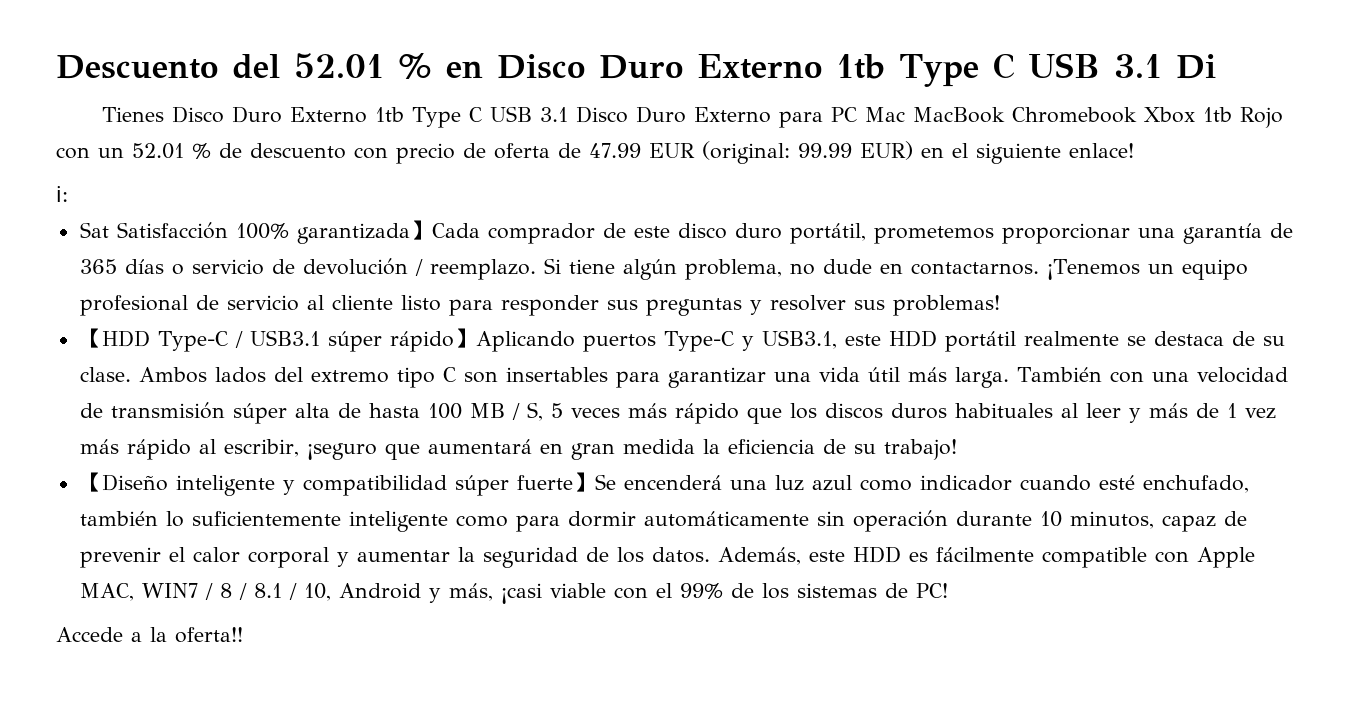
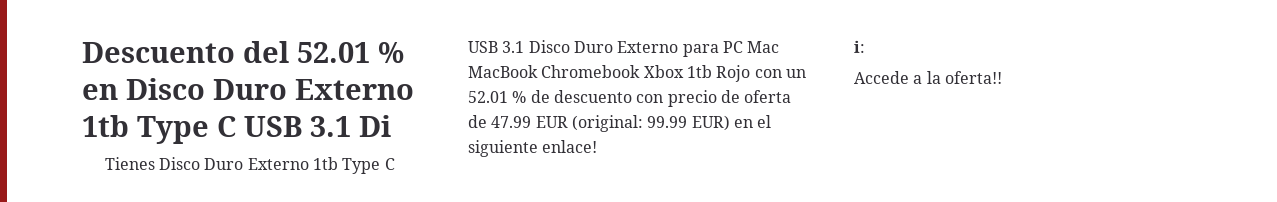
[79,220,1293,244] [79,258,1248,280] [79,295,1000,316] [79,328,1285,352] [79,367,1288,388] [79,402,1276,424] [79,439,957,460] [79,472,1249,496] [79,510,1247,532] [79,546,1255,568] [79,583,948,604] // Sat Satisfacción 100% garantizada】Cada comprador de este disco duro portátil, prometemos proporcionar una garantía de 365 días o servicio de devolución / reemplazo. Si tiene algún problema, no dude en contactarnos. ¡Tenemos un equipo profesional de servicio al cliente listo para responder sus preguntas y resolver sus problemas! // 【HDD Type-C / USB3.1 súper rápido】Aplicando puertos Type-C y USB3.1, este HDD portátil realmente se destaca de su clase. Ambos lados del extremo tipo C son insertables para garantizar una vida útil más larga. También con una velocidad de transmisión súper alta de hasta 100 MB / S, 5 veces más rápido que los discos duros habituales al leer y más de 1 vez más rápido al escribir, ¡seguro que aumentará en gran medida la eficiencia de su trabajo! // 【Diseño inteligente y compatibilidad súper fuerte】Se encenderá una luz azul como indicador cuando esté enchufado, también lo suficientemente inteligente como para dormir automáticamente sin operación durante 10 minutos, capaz de prevenir el calor corporal y aumentar la seguridad de los datos. Además, este HDD es fácilmente compatible con Apple MAC, WIN7 / 8 / 8.1 / 10, Android y más, ¡casi viable con el 99% de los sistemas de PC! -> (865, 46) none

